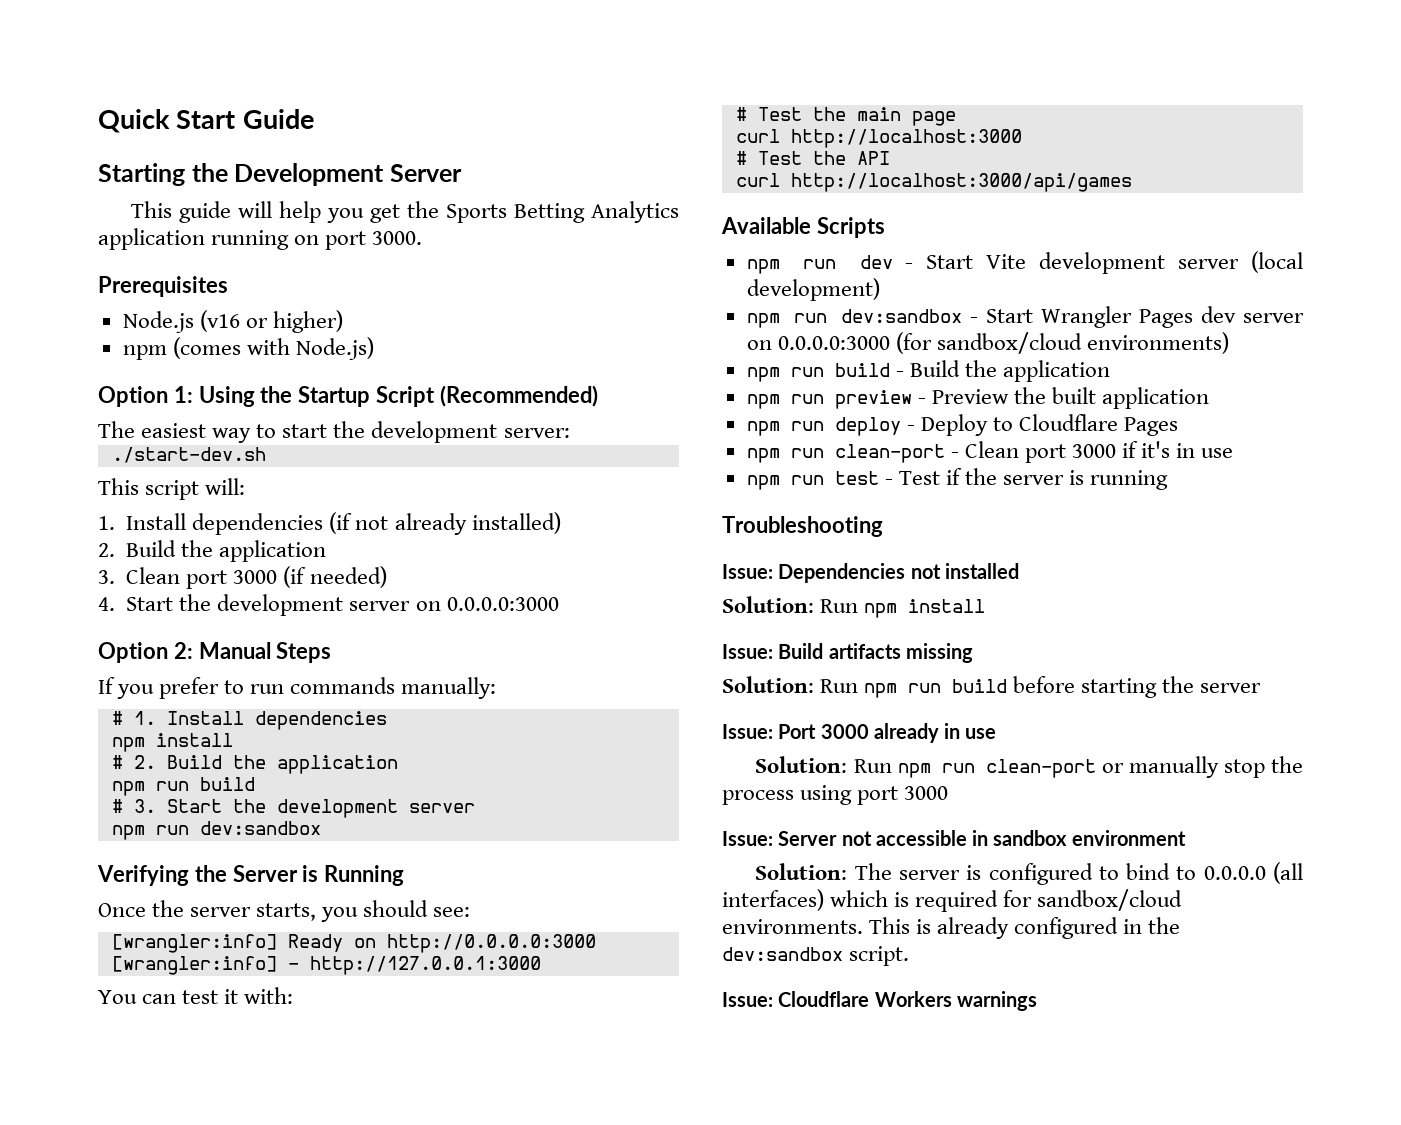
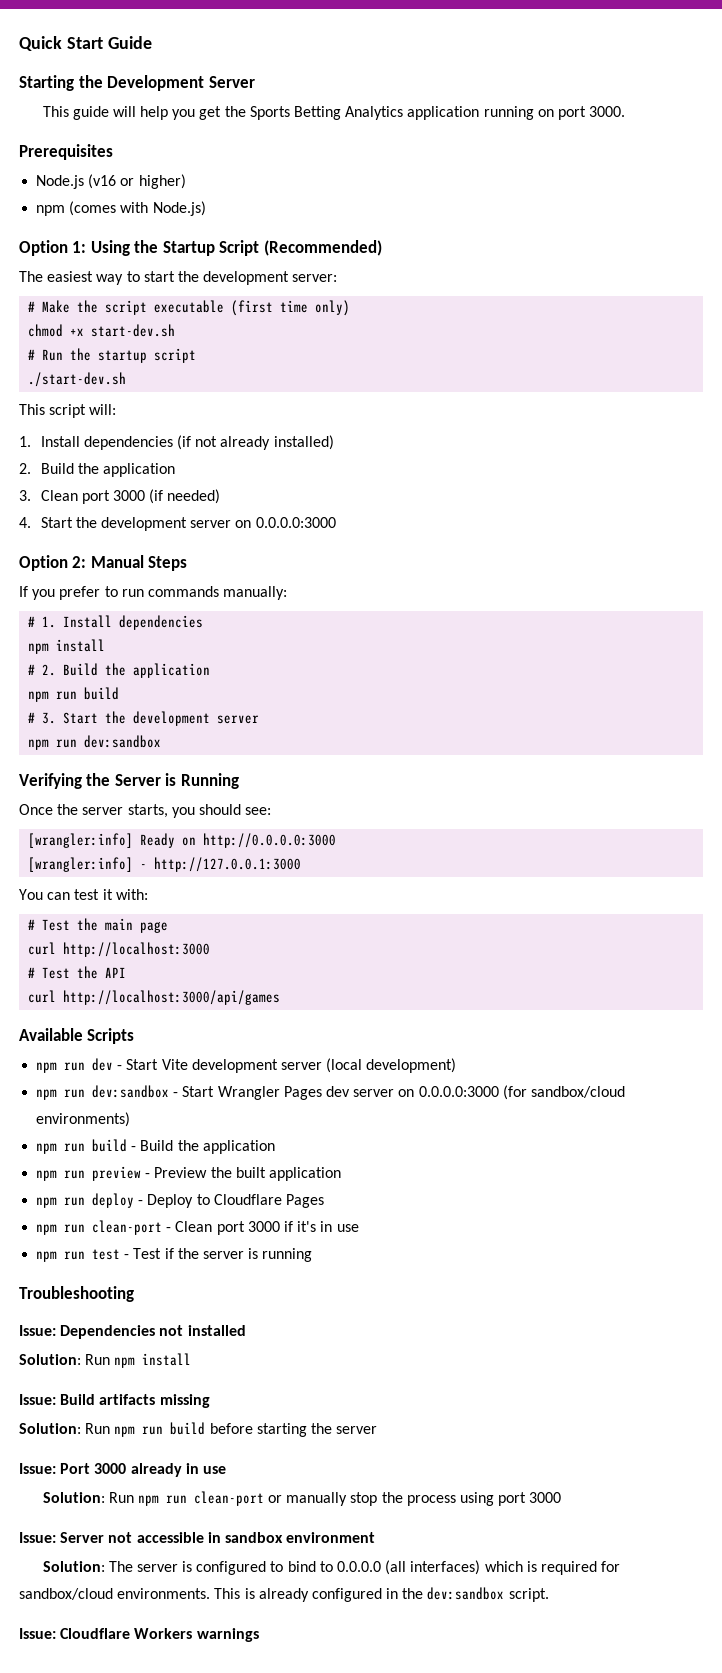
(570, 433) none -> [28,300,351,316] [28,324,176,337] [28,348,197,363] // # Make the script executable (first time only) // chmod +x start-dev.sh // # Run the startup script

